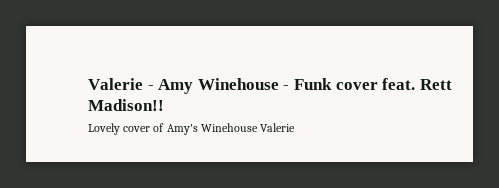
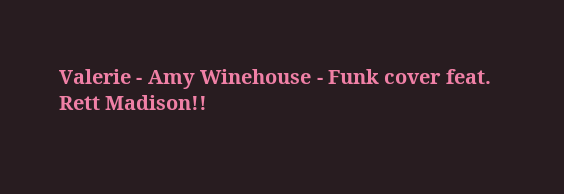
[88,123,296,135] // Lovely cover of Amy's Winehouse Valerie -> (208, 102) none

